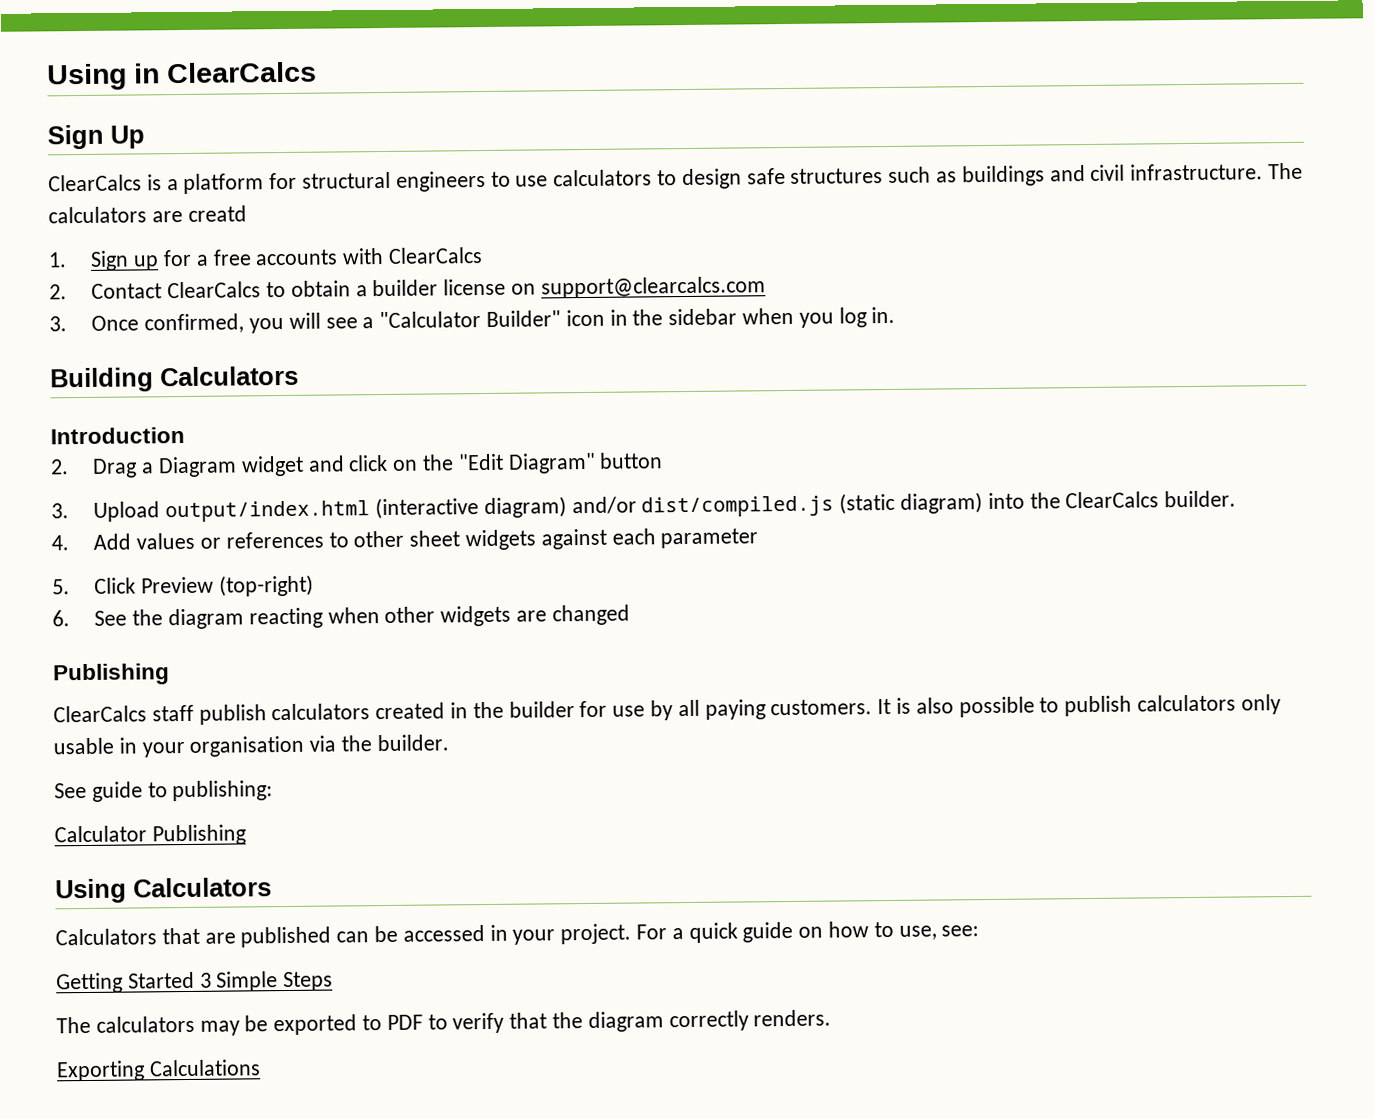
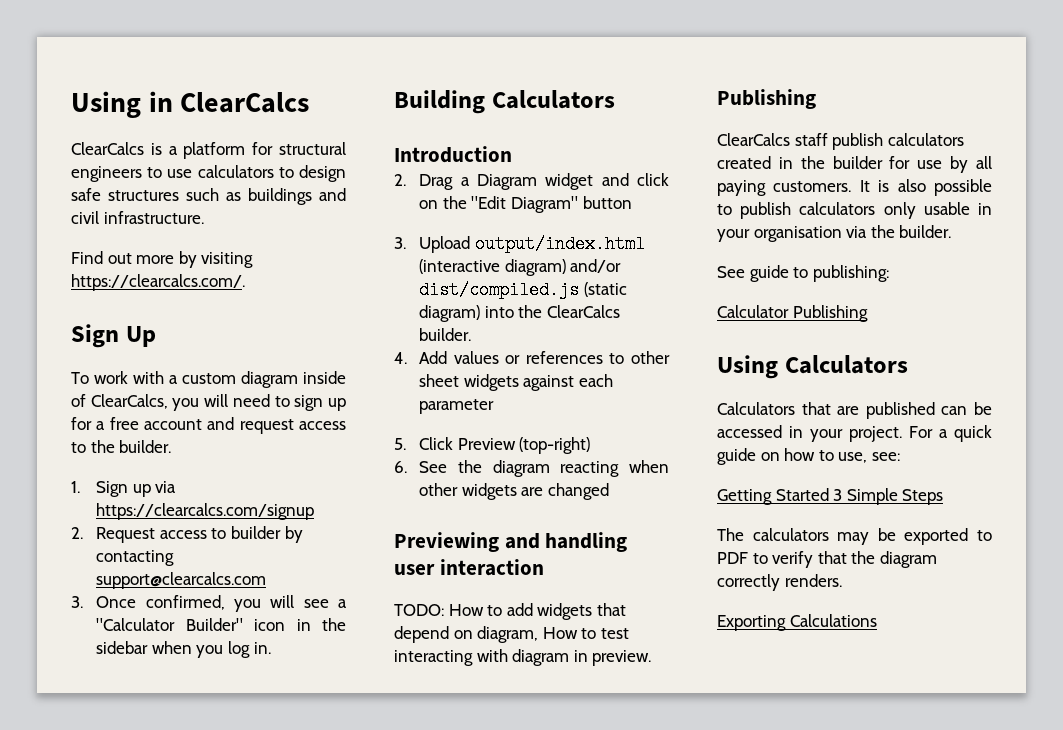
[47,124,145,150] // Sign Up -> (310, 102) none
[1268,162,1304,180] [48,205,247,224] [48,247,483,271] [49,278,536,300] The calculators are creatd // 1. Sign up for a free accounts with ClearCalcs // 2. Contact ClearCalcs to obtain a builder license on -> [71,251,254,268] [71,274,245,291] [71,324,156,348] [71,371,346,388] [71,394,347,411] [71,417,346,434] [71,440,172,453] [71,481,177,497] [96,503,315,520] [71,526,303,543] [96,550,175,566] // Find out more by visiting https://clearcalcs.com/. // Sign Up // To work with a custom diagram inside of ClearCalcs, you will need to sign up for a free account and request access to the builder. // 1. Sign up via https://clearcalcs.com/signup // 2. Request access to builder by contacting
(630, 615) none -> [394,532,628,552] [394,559,544,576] [394,603,626,620] [394,626,629,643] [394,649,652,666] // Previewing and handling user interaction // TODO: How to add widgets that depend on diagram, How to test interacting with diagram in preview.

